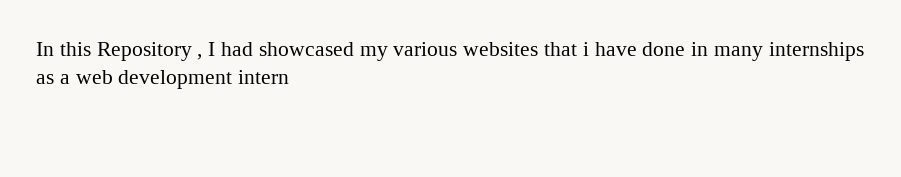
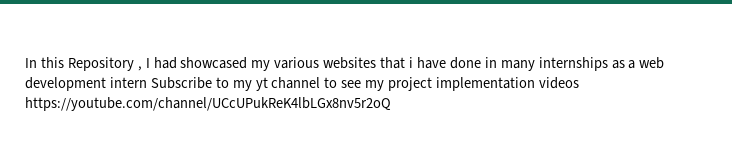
(290, 77) none -> [150,77,579,91] [25,97,391,111] Subscribe to my yt channel to see my project implementation videos https://youtube.com/channel/UCcUPukReK4lbLGx8nv5r2oQ

